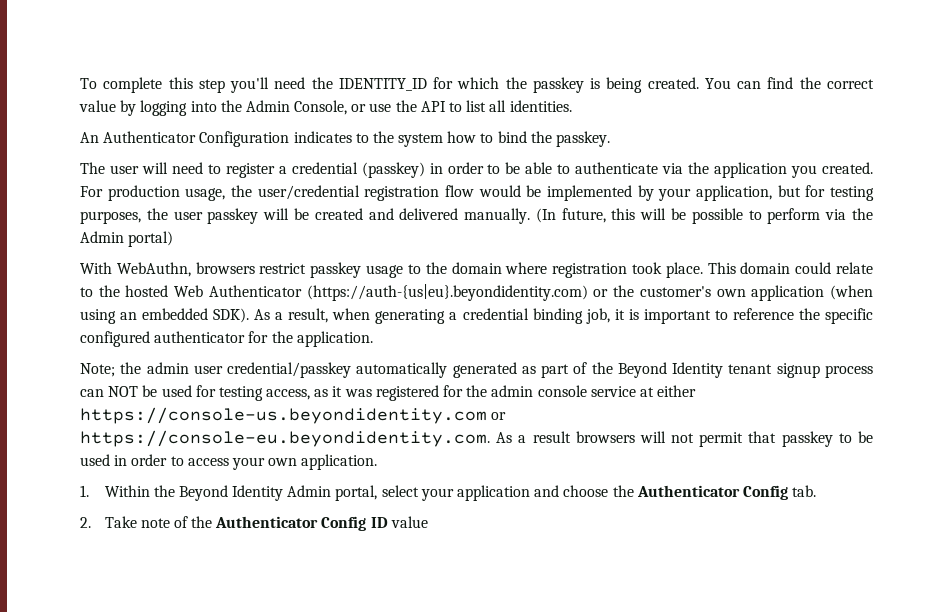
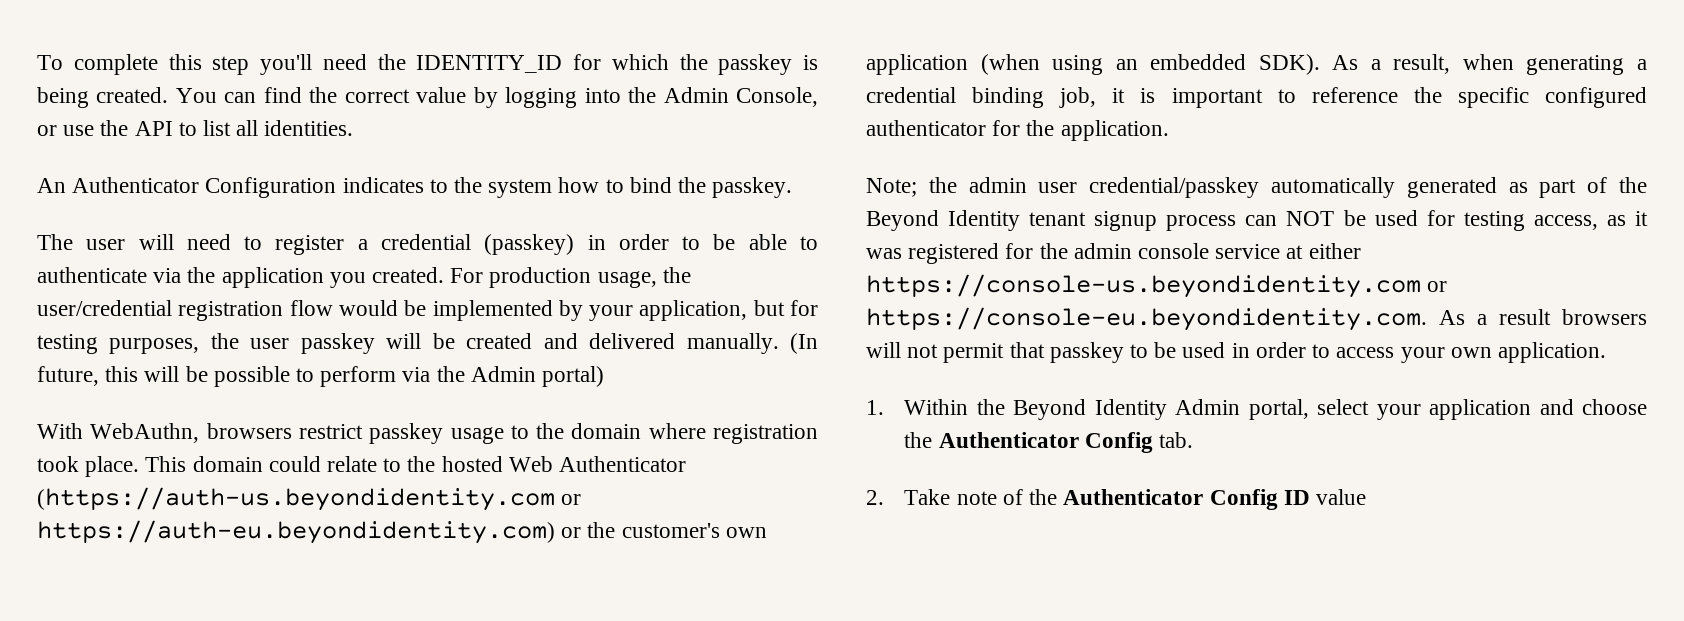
[306,284,588,301] (https://auth-{us|eu}.beyondidentity.com) -> [37,487,582,511] [37,520,555,544] (https://auth-us.beyondidentity.com or https://auth-eu.beyondidentity.com)

